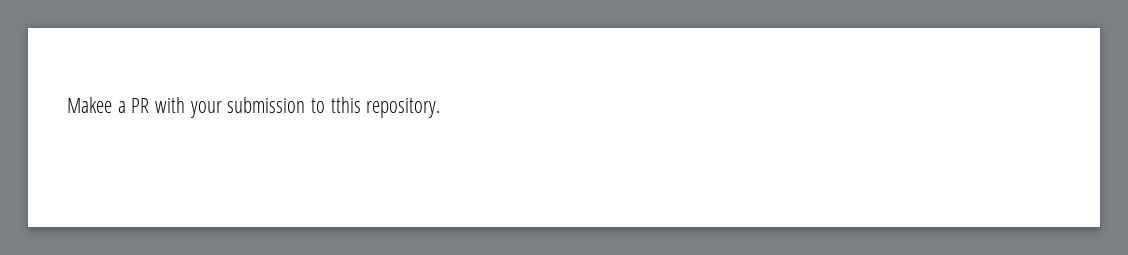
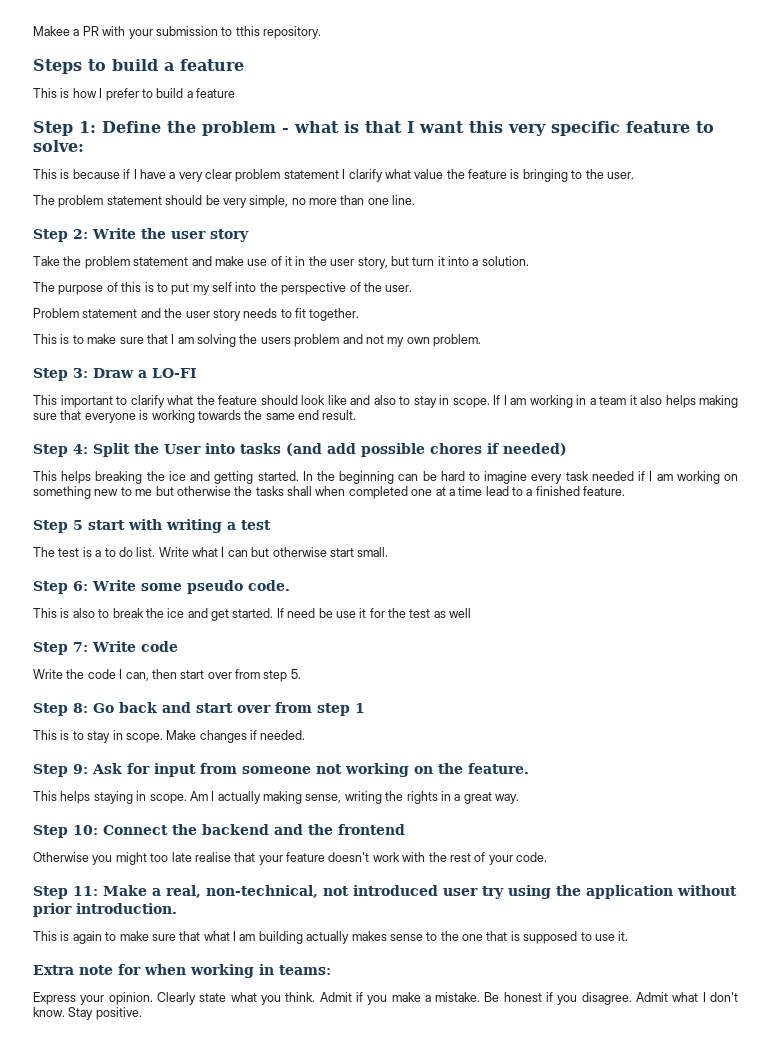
(441, 108) none -> [33,59,244,74] [33,88,235,101] [33,121,714,136] [33,140,84,152] [33,169,634,182] [33,195,416,208] [33,228,249,242] [33,256,529,269] [33,282,413,295] [33,308,360,321] [33,334,481,347] [33,368,197,381] [33,395,738,408] [33,410,357,423] [33,443,567,457] [33,471,739,484] [33,486,626,499] [33,519,271,533] [33,547,389,557] [33,580,290,594] [33,608,472,621] [33,641,178,655] [33,669,301,682] [33,702,365,716] [33,730,306,743] [33,763,529,777] [33,791,519,804] [33,824,405,838] [33,852,547,865] [33,885,737,899] [33,903,177,917] [33,931,629,944] [33,964,331,978] [33,992,739,1005] [33,1007,142,1020] // Steps to build a feature // This is how I prefer to build a feature // Step 1: Define the problem - what is that I want this very specific feature to solve: // This is because if I have a very clear problem statement I clarify what value the feature is bringing to the user. // The problem statement should be very simple, no more than one line. // Step 2: Write the user story // Take the problem statement and make use of it in the user story, but turn it into a solution. // The purpose of this is to put my self into the perspective of the user. // Problem statement and the user story needs to fit together. // This is to make sure that I am solving the users problem and not my own problem. // Step 3: Draw a LO-FI // This important to clarify what the feature should look like and also to stay in scope. If I am working in a team it also helps making sure that everyone is working towards the same end result. // Step 4: Split the User into tasks (and add possible chores if needed) // This helps breaking the ice and getting started. In the beginning can be hard to imagine every task needed if I am working on something new to me but otherwise the tasks shall when completed one at a time lead to a finished feature. // Step 5 start with writing a test // The test is a to do list. Write what I can but otherwise start small. // Step 6: Write some pseudo code. // This is also to break the ice and get started. If need be use it for the test as well // Step 7: Write code // Write the code I can, then start over from step 5. // Step 8: Go back and start over from step 1 // This is to stay in scope. Make changes if needed. // Step 9: Ask for input from someone not working on the feature. // This helps staying in scope. Am I actually making sense, writing the rights in a great way. // Step 10: Connect the backend and the frontend // Otherwise you might too late realise that your feature doesn't work with the rest of your code. // Step 11: Make a real, non-technical, not introduced user try using the application without prior introduction. // This is again to make sure that what I am building actually makes sense to the one that is supposed to use it. // Extra note for when working in teams: // Express your opinion. Clearly state what you think. Admit if you make a mistake. Be honest if you disagree. Admit what I don't know. Stay positive.

